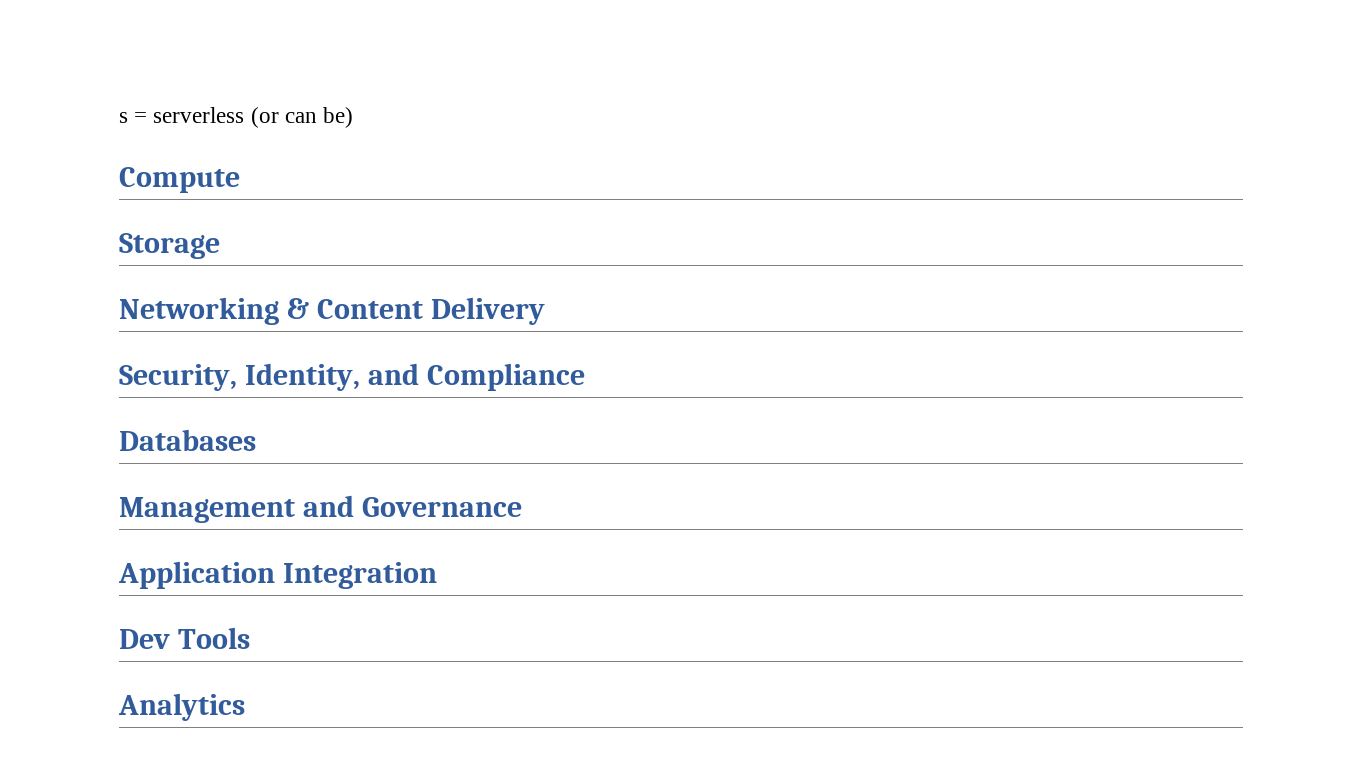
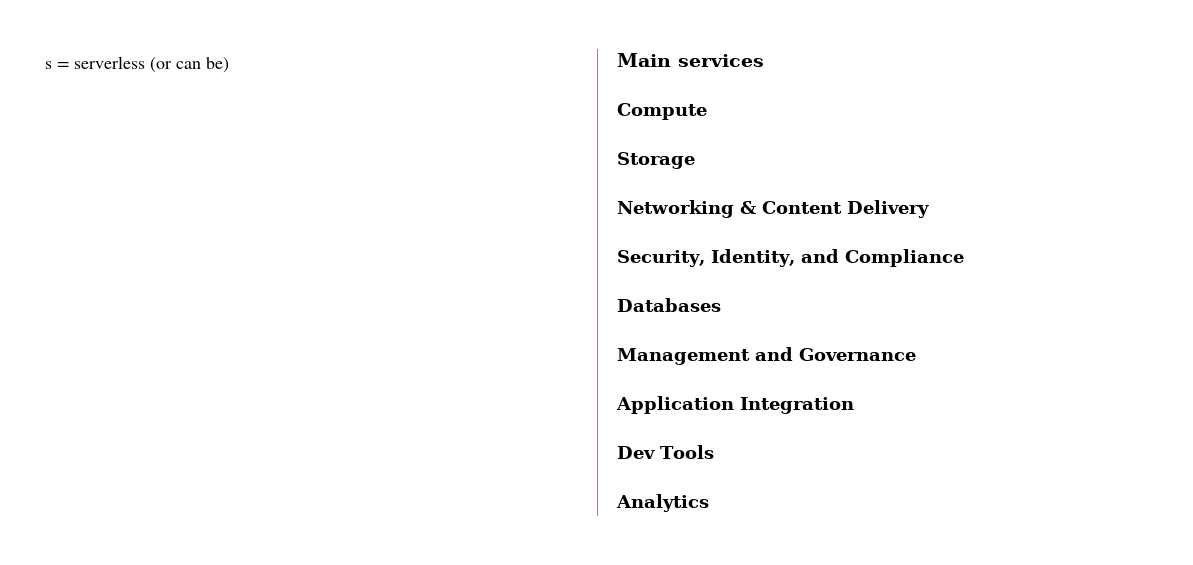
(354, 117) none -> [617,53,764,67] // Main services

